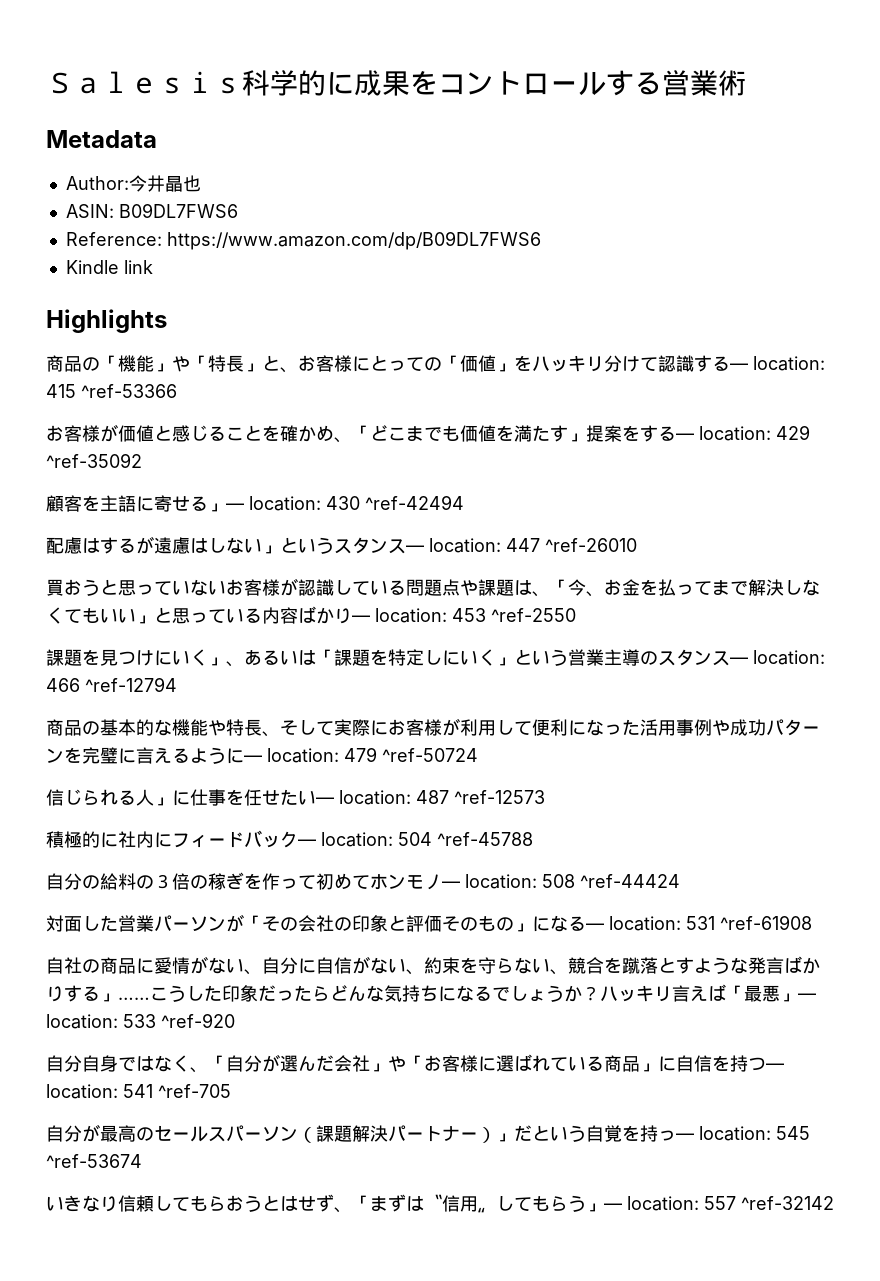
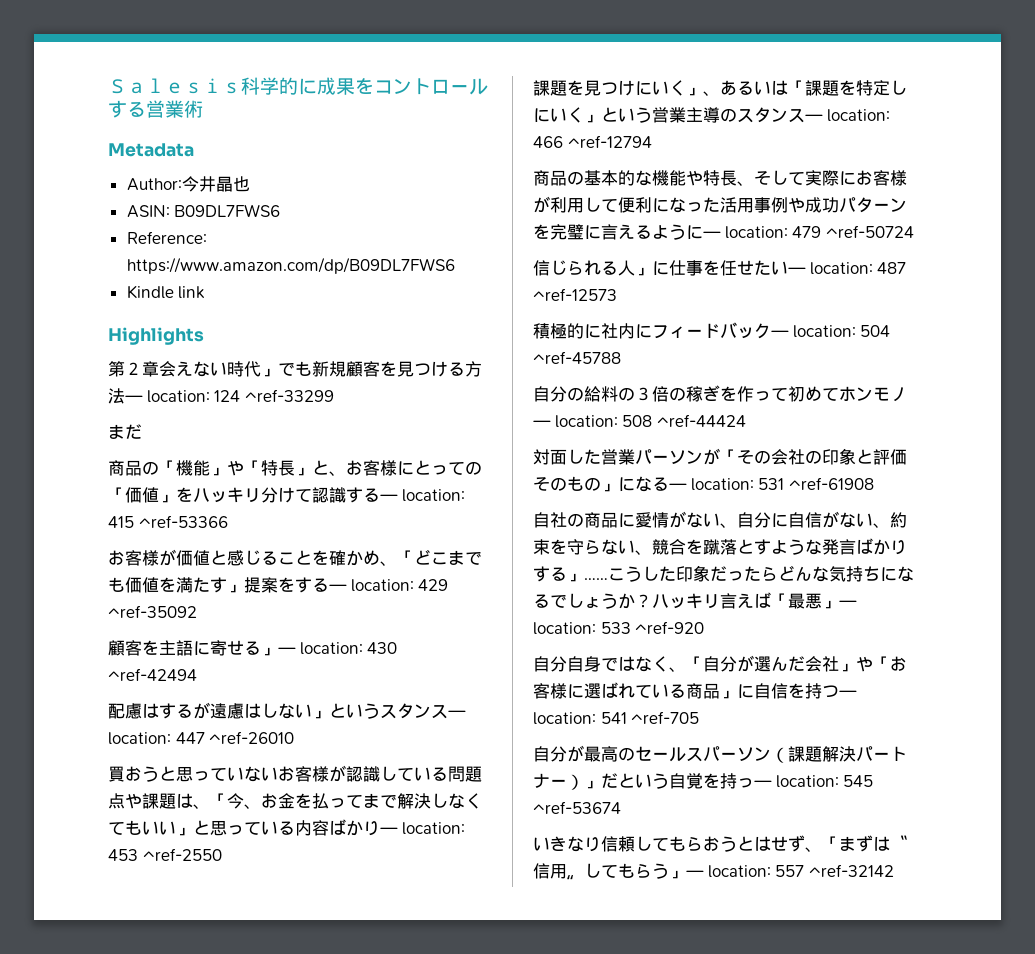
(167, 321) none -> [108,361,482,377] [108,388,334,404] [108,424,142,439] // 第２章会えない時代」でも新規顧客を見つける方法— location: 124 ^ref-33299 // まだ

